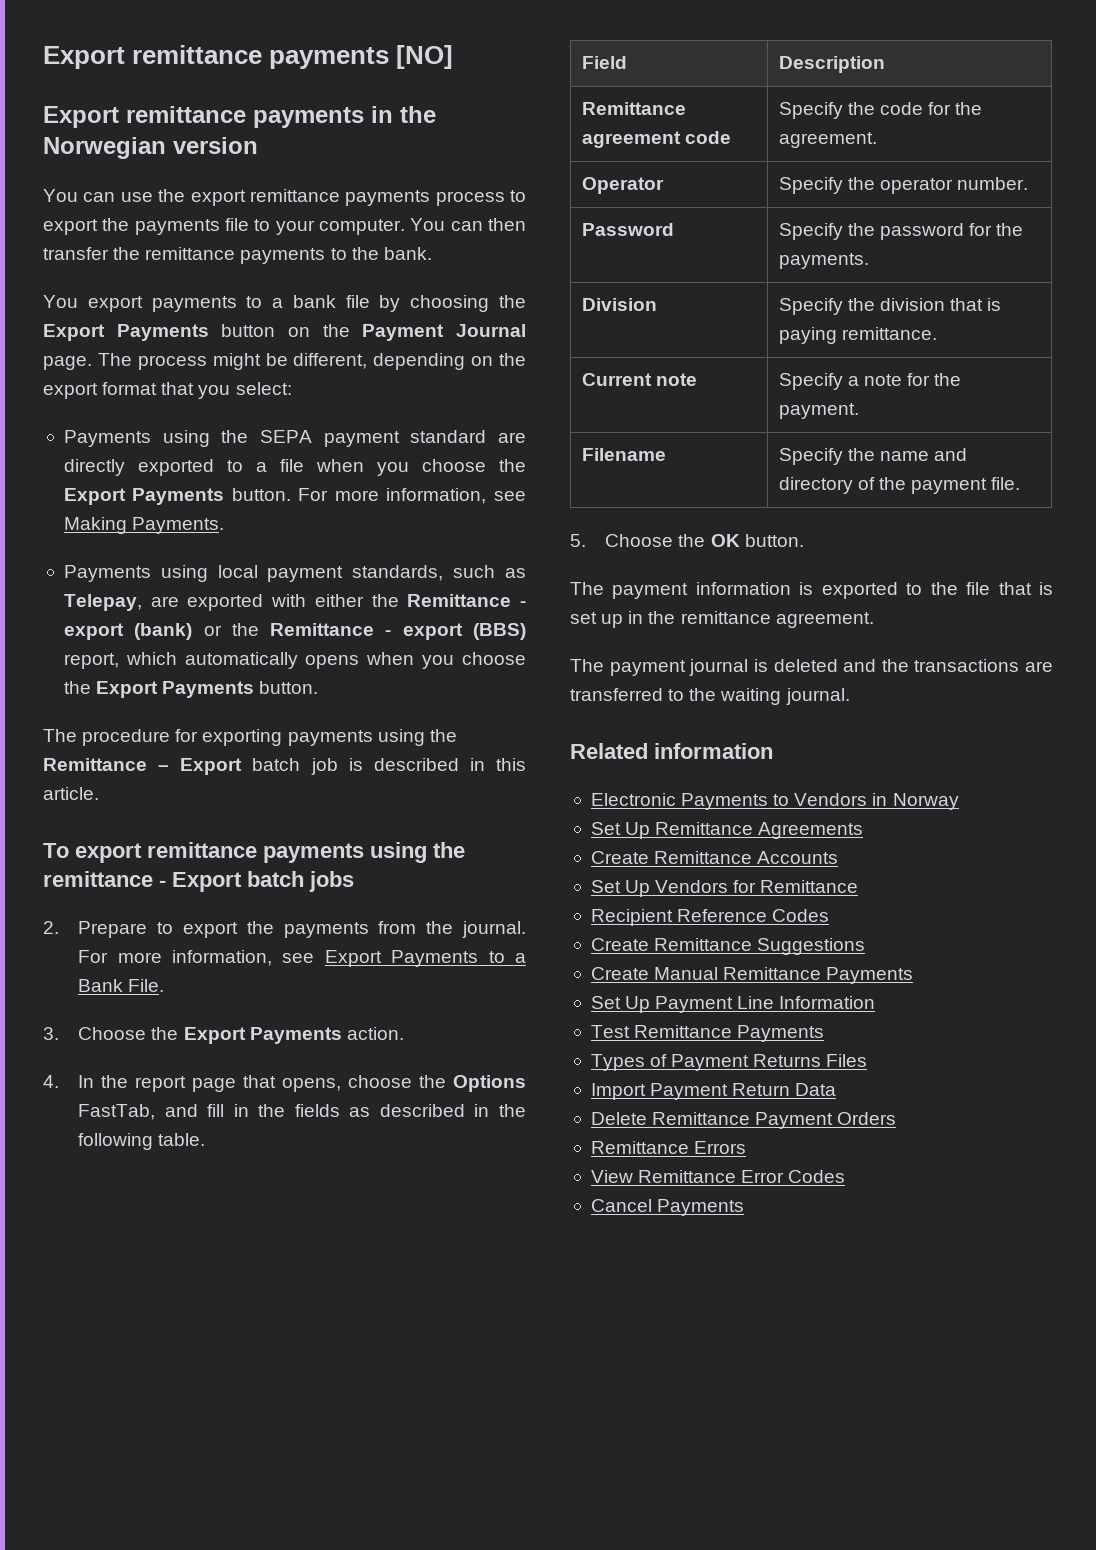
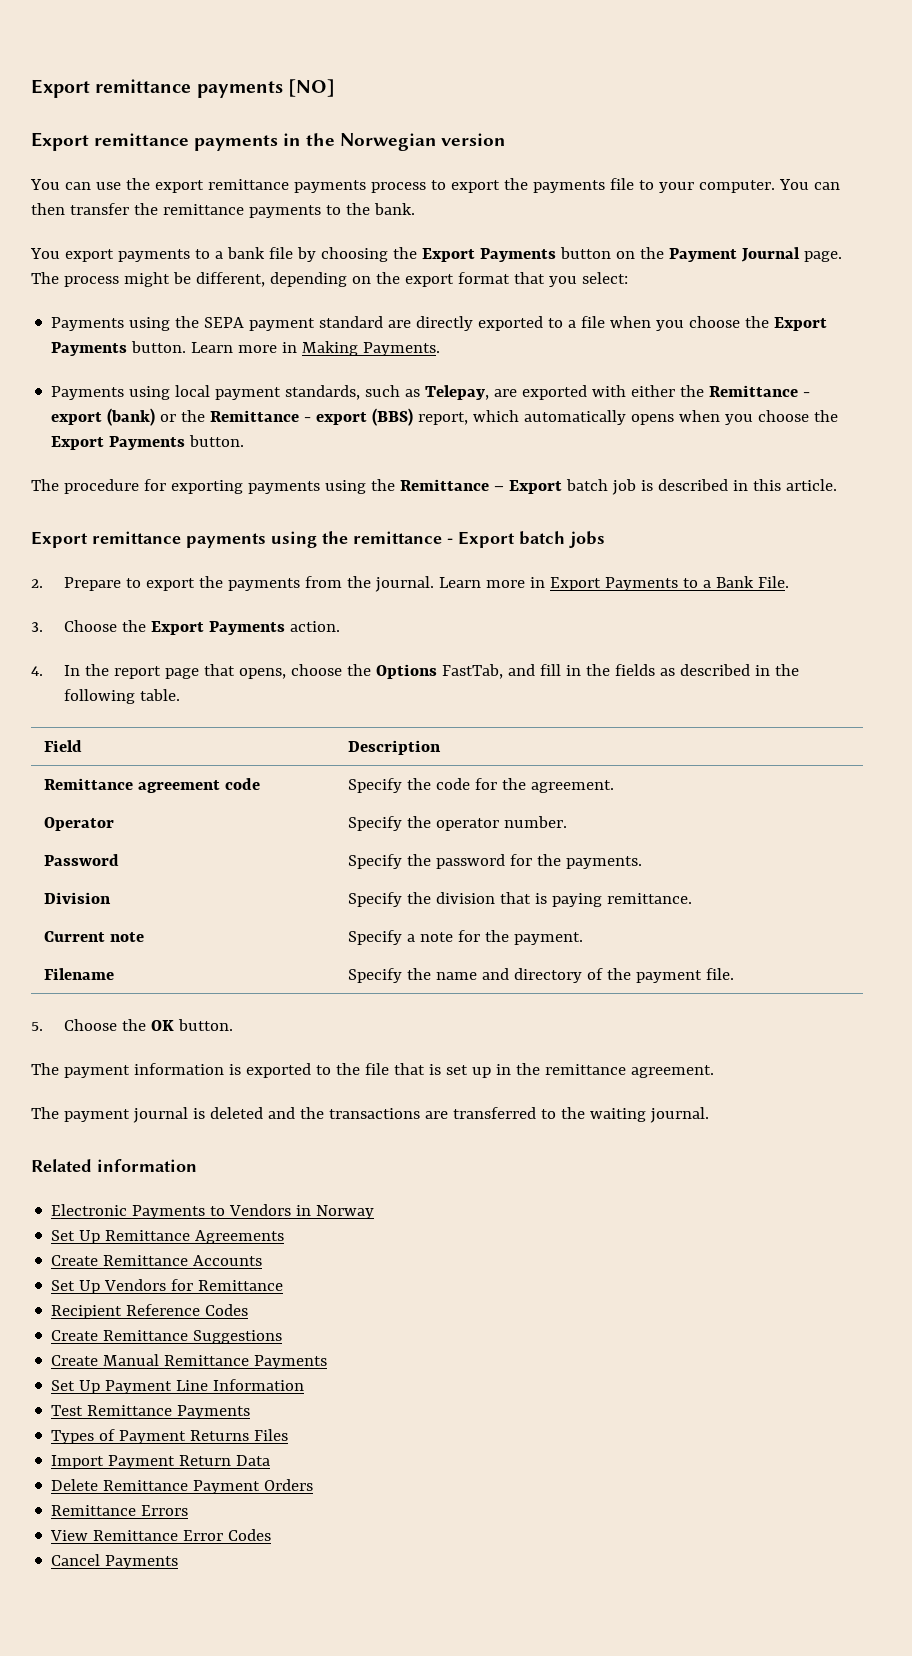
[298,488,526,504] For more information, see -> [191,342,298,353] Learn more in
[43,843,142,863] To export -> [31,531,88,548] Export
[78,950,315,966] For more information, see -> [438,577,545,588] Learn more in

